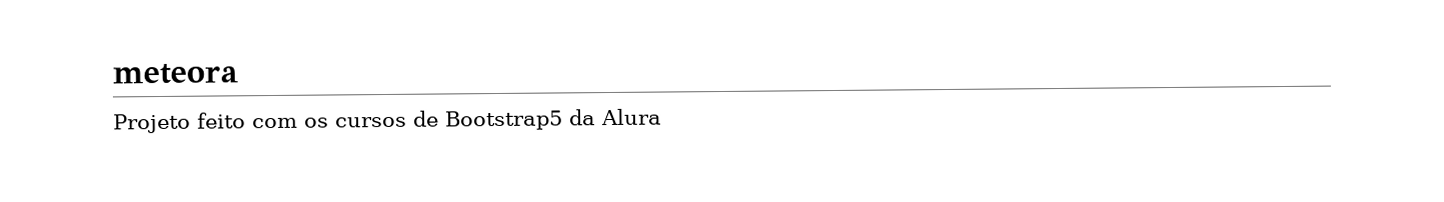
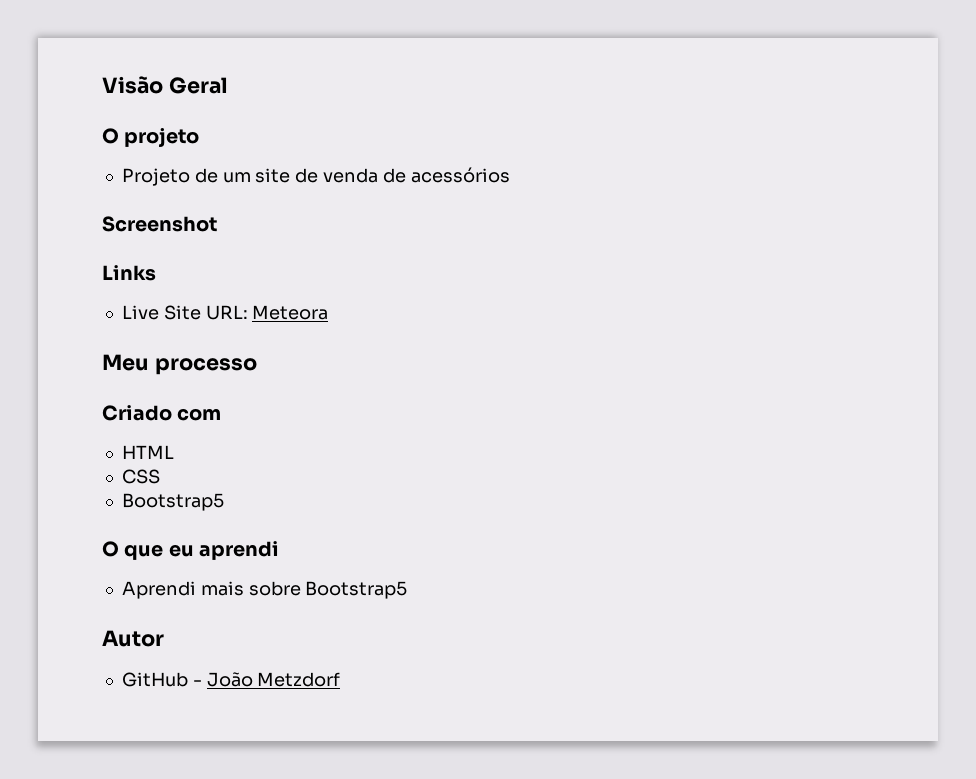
[112,63,239,85] [113,108,662,134] meteora // Projeto feito com os cursos de Bootstrap5 da Alura -> [102,76,228,94] [102,127,200,147] [121,167,510,186] [102,216,217,232] [102,265,156,281] [121,305,329,320] [102,354,257,375] [102,405,222,421] [121,445,174,459] [121,469,160,484] [121,493,224,511] [102,541,279,560] [121,581,408,599] [102,630,164,647] [121,672,341,687] Visão Geral // O projeto // Projeto de um site de venda de acessórios // Screenshot // Links // Live Site URL: Meteora // Meu processo // Criado com // HTML // CSS // Bootstrap5 // O que eu aprendi // Aprendi mais sobre Bootstrap5 // Autor // GitHub - João Metzdorf

